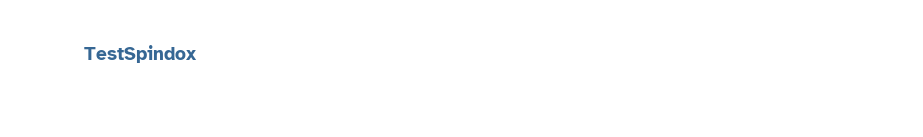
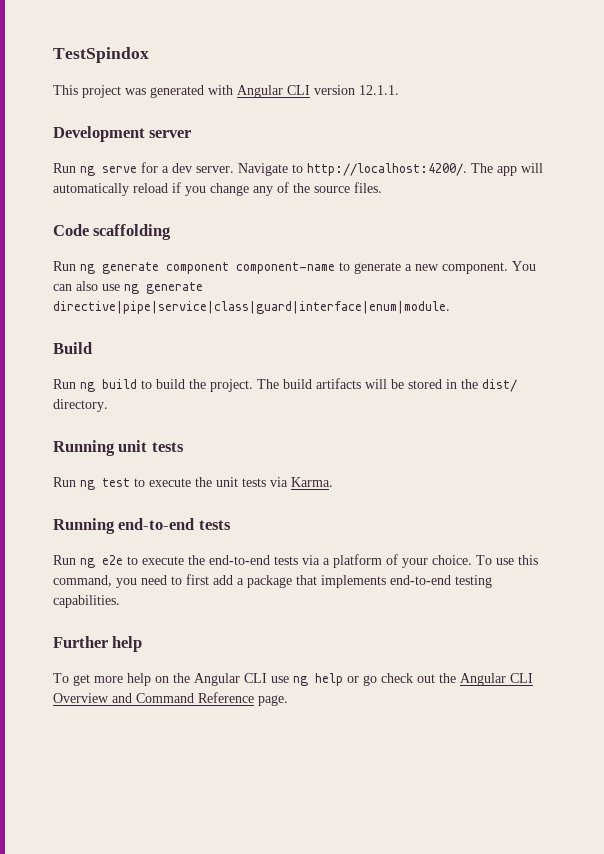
(197, 54) none -> [53,85,399,98] [53,126,192,142] [53,162,543,176] [53,182,382,196] [53,224,172,240] [53,261,536,274] [53,281,203,294] [53,301,450,314] [53,342,92,354] [53,378,517,392] [53,399,108,412] [53,440,184,456] [53,477,333,490] [53,518,231,534] [53,554,538,568] [53,574,492,588] [53,595,120,608] [53,636,143,652] [53,673,533,686] [53,692,288,706] // This project was generated with Angular CLI version 12.1.1. // Development server // Run ng serve for a dev server. Navigate to http://localhost:4200/. The app will automatically reload if you change any of the source files. // Code scaffolding // Run ng generate component component-name to generate a new component. You can also use ng generate directive|pipe|service|class|guard|interface|enum|module. // Build // Run ng build to build the project. The build artifacts will be stored in the dist/ directory. // Running unit tests // Run ng test to execute the unit tests via Karma. // Running end-to-end tests // Run ng e2e to execute the end-to-end tests via a platform of your choice. To use this command, you need to first add a package that implements end-to-end testing capabilities. // Further help // To get more help on the Angular CLI use ng help or go check out the Angular CLI Overview and Command Reference page.

